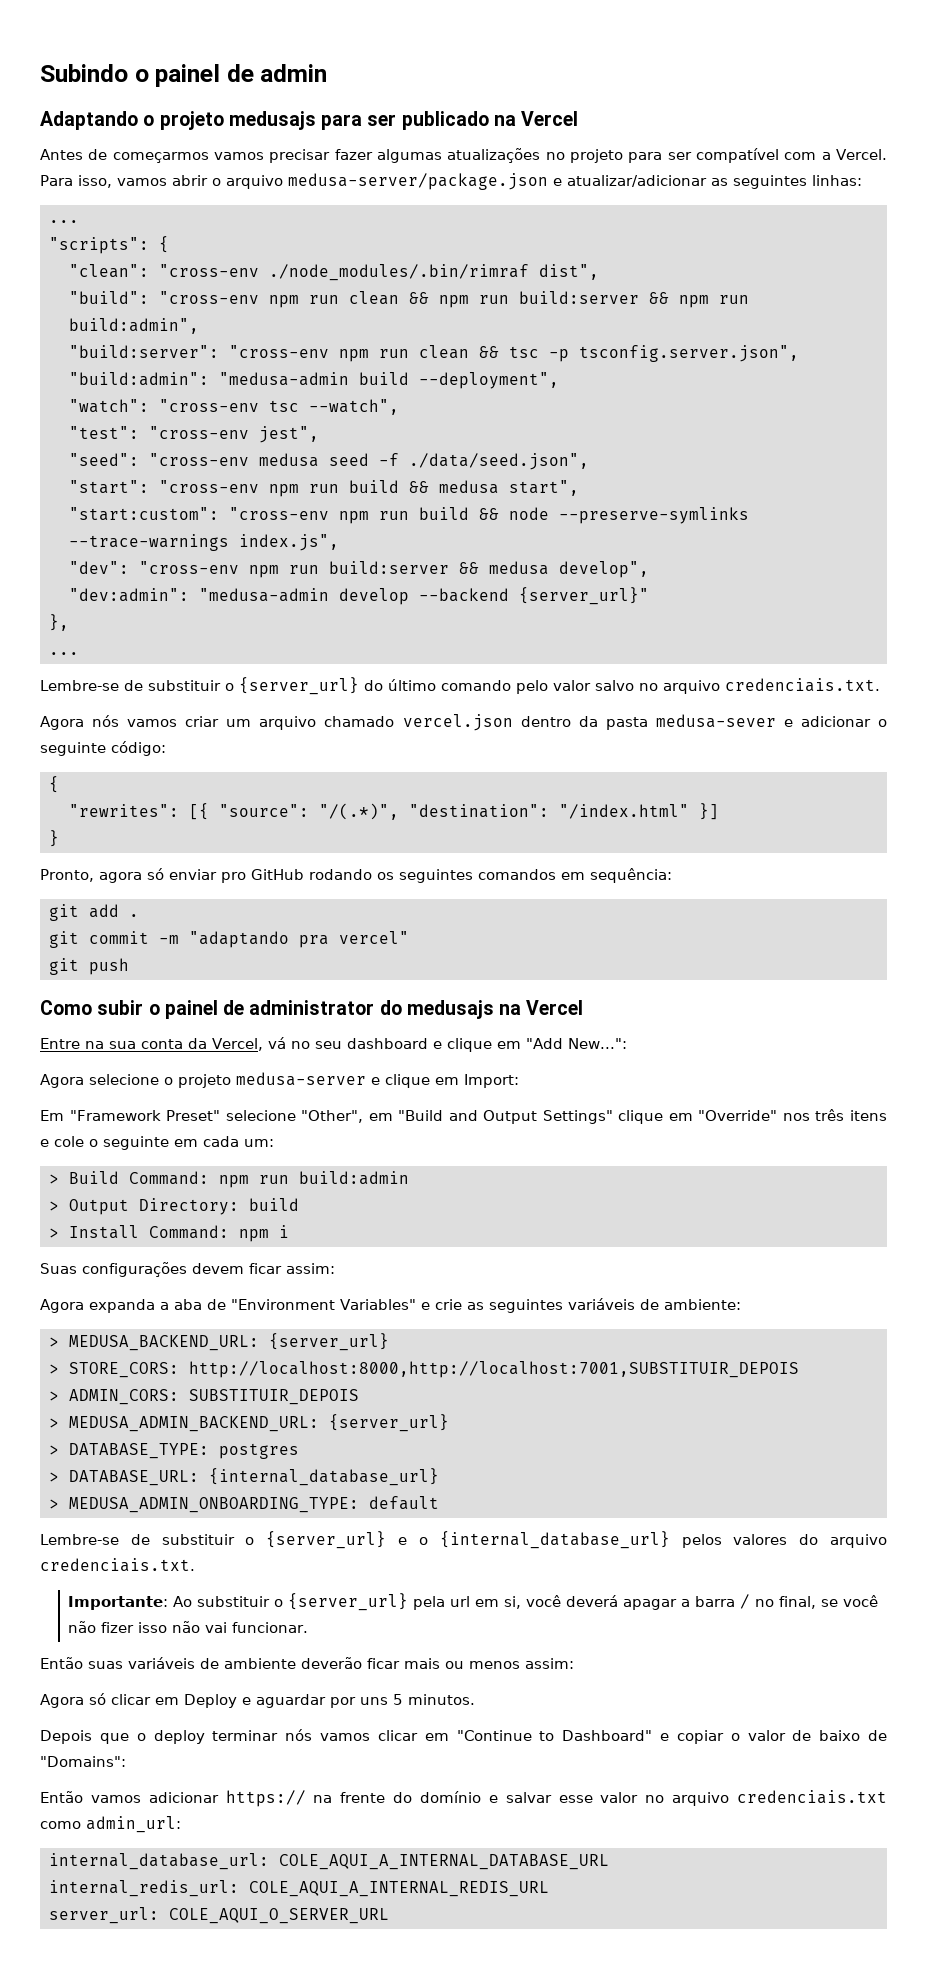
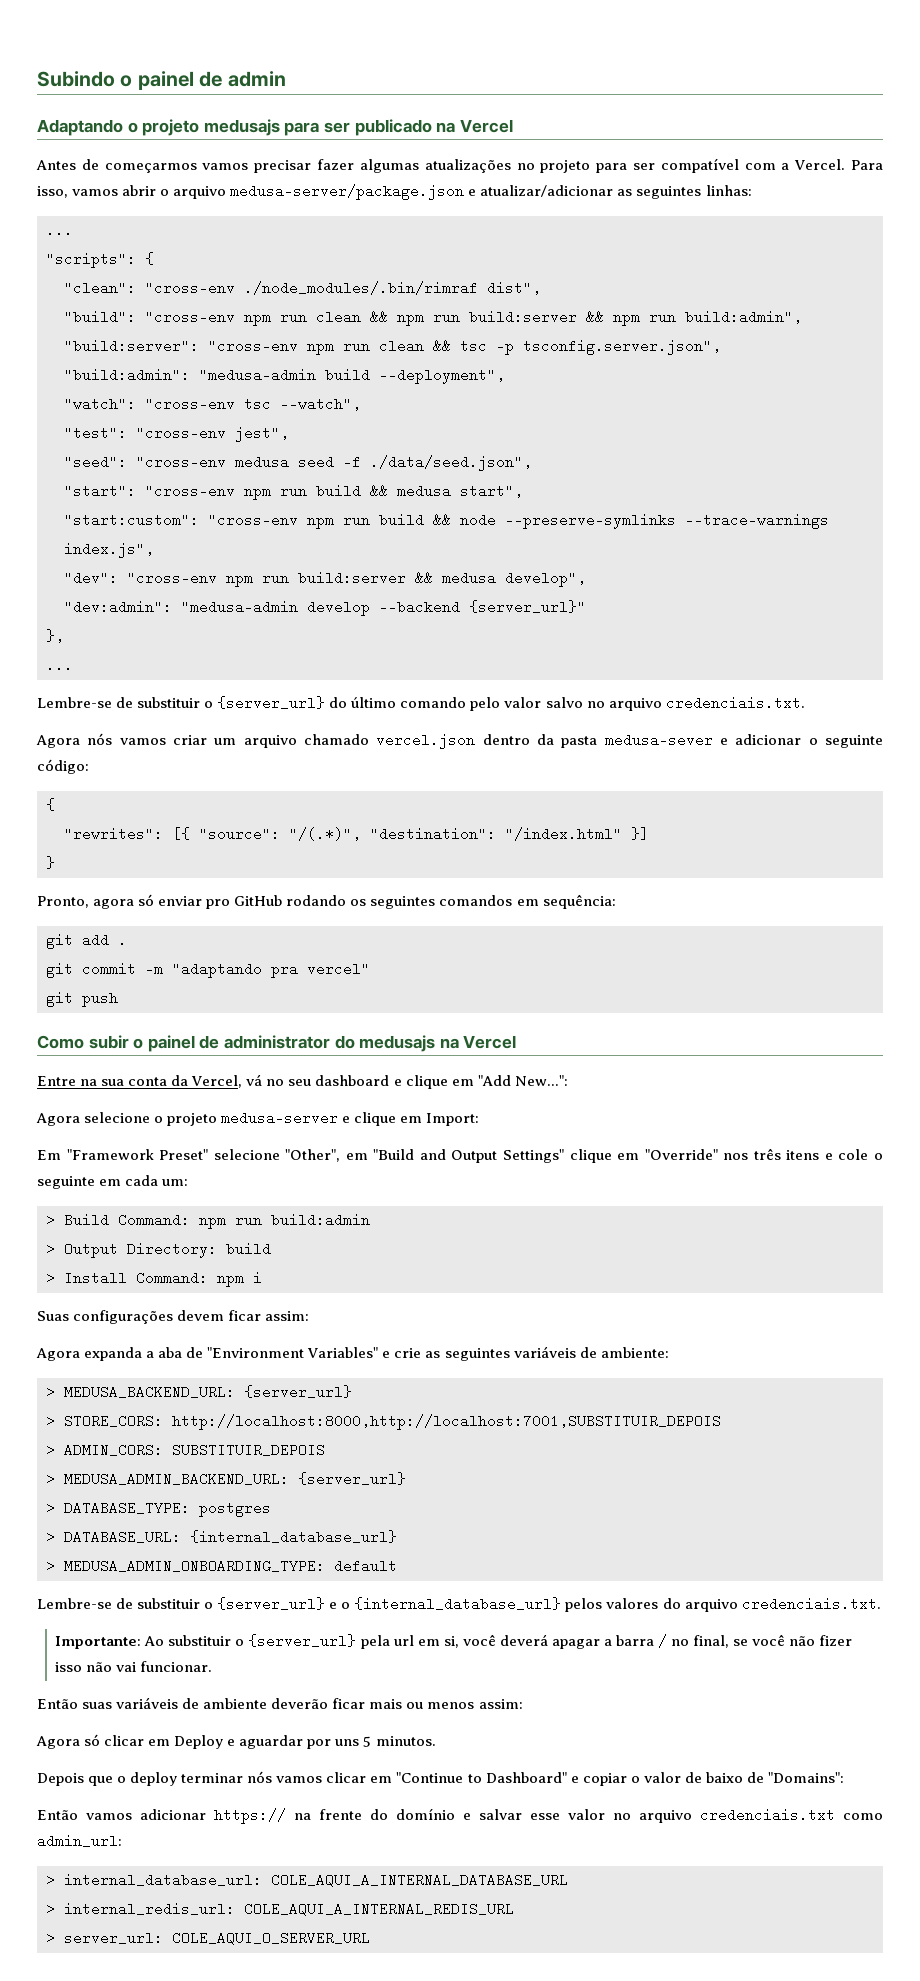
(181, 1824) none -> [46,1873,55,1887] >
(609, 1862) none -> [46,1902,55,1916] >
(549, 1889) none -> [46,1931,55,1945] >

